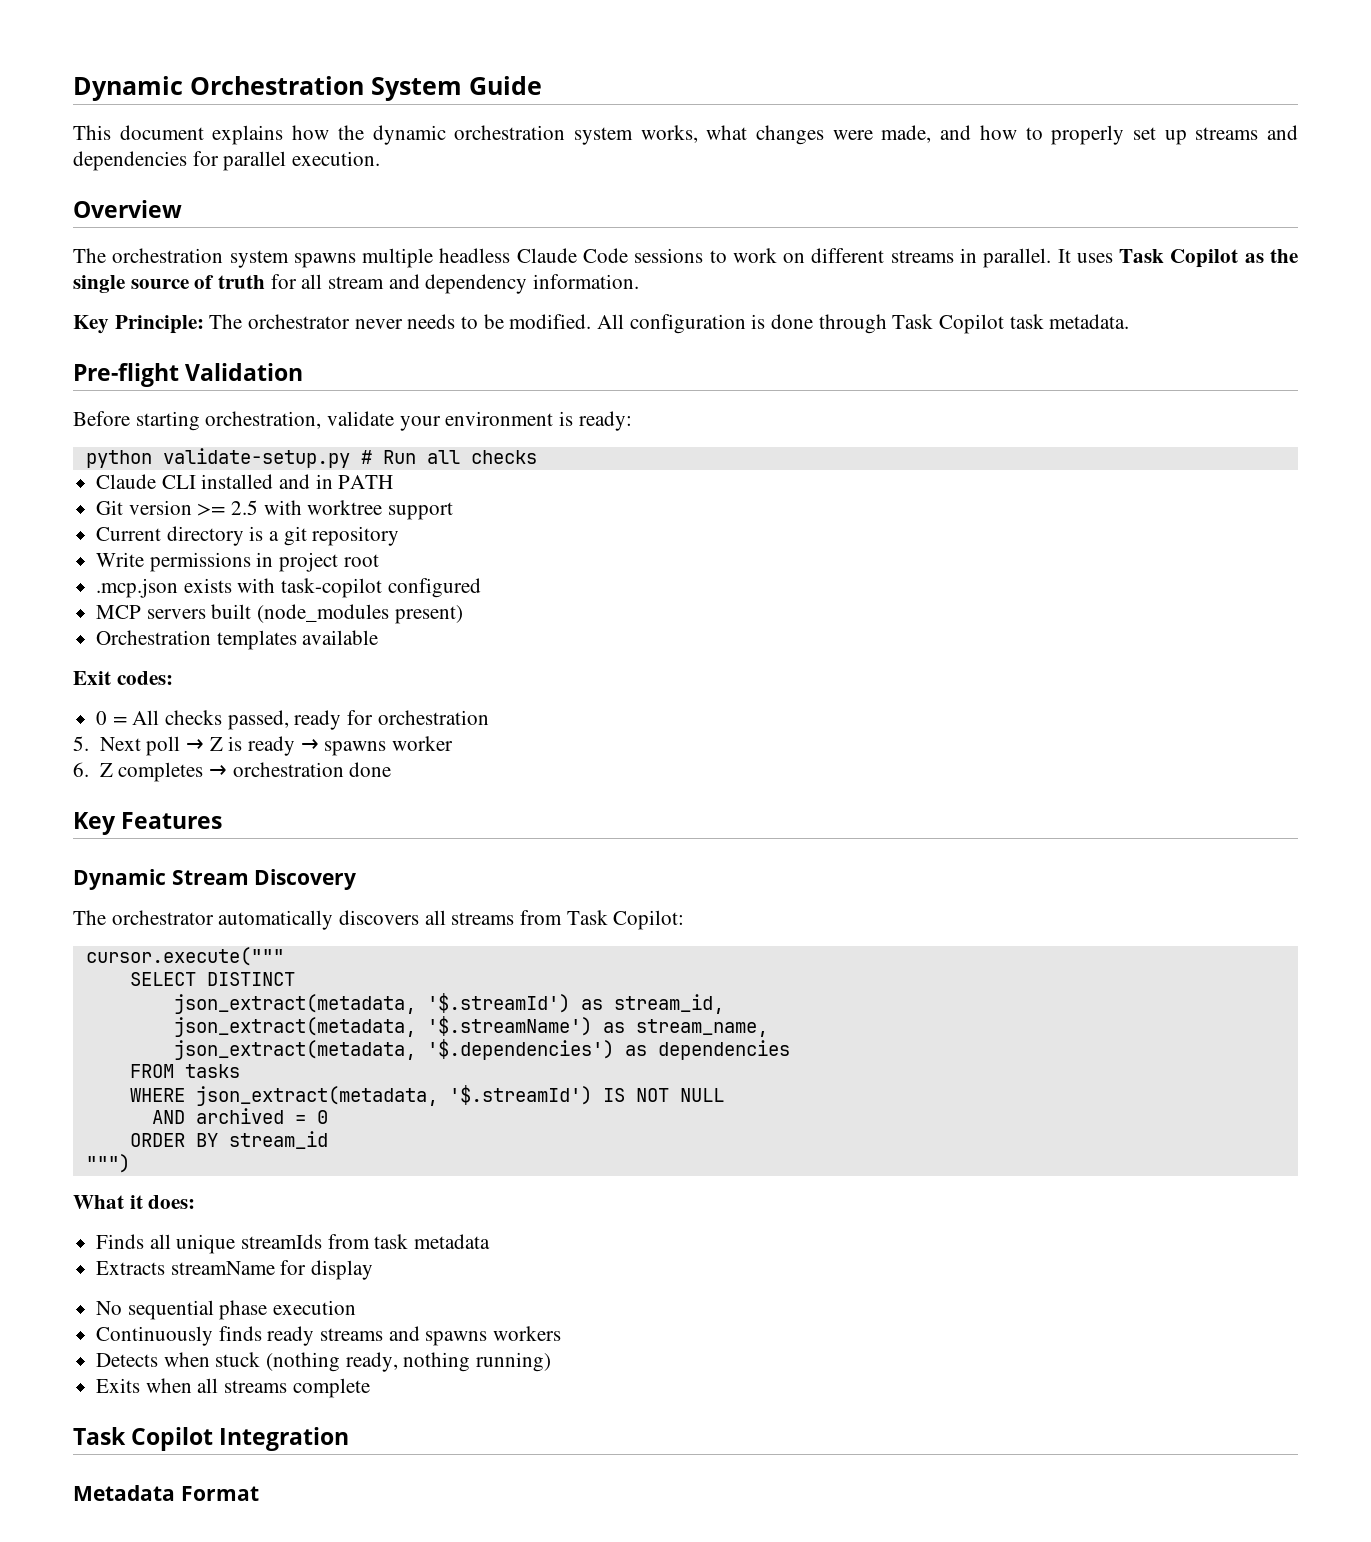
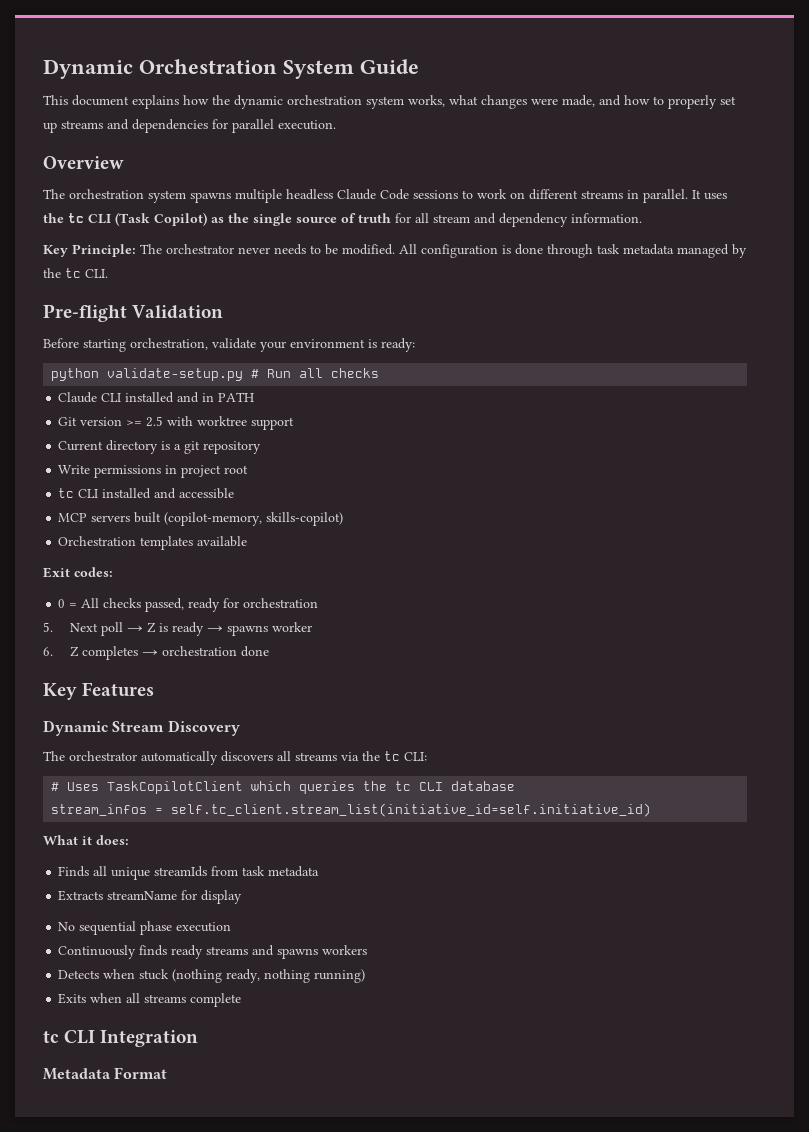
[1119,249,1239,268] Task Copilot -> [43,212,207,226] the tc CLI (Task Copilot)
[892,314,1130,334] Task Copilot task metadata. -> [597,244,747,258] [43,268,108,278] task metadata managed by the tc CLI.
[96,578,481,598] .mcp.json exists with task-copilot configured -> [58,488,235,499] tc CLI installed and accessible
[257,604,463,624] (node_modules present) -> [164,512,344,526] (copilot-memory, skills-copilot)
[520,910,685,930] [85,947,284,966] [129,972,295,986] [173,993,724,1014] [173,1016,768,1037] [173,1039,790,1060] [129,1064,240,1078] [129,1085,724,1106] [151,1108,328,1124] [129,1131,328,1149] [85,1154,130,1173] from Task Copilot: // cursor.execute(""" // SELECT DISTINCT // json_extract(metadata, '$.streamId') as stream_id, // json_extract(metadata, '$.streamName') as stream_name, // json_extract(metadata, '$.dependencies') as dependencies // FROM tasks // WHERE json_extract(metadata, '$.streamId') IS NOT NULL // AND archived = 0 // ORDER BY stream_id // """) -> [341,751,427,761] [51,781,516,794] [51,803,652,817] via the tc CLI: // # Uses TaskCopilotClient which queries the tc CLI database // stream_infos = self.tc_client.stream_list(initiative_id=self.initiative_id)
[73,1427,214,1451] Task Copilot -> [43,1030,96,1044] tc CLI

